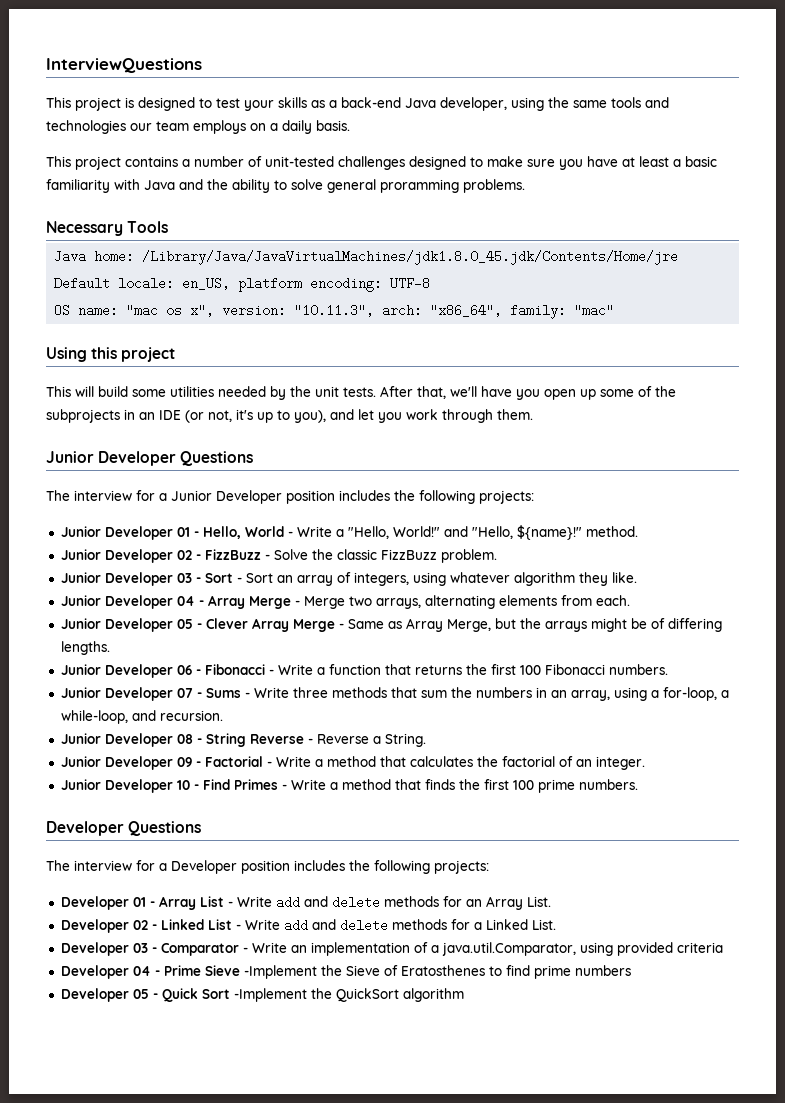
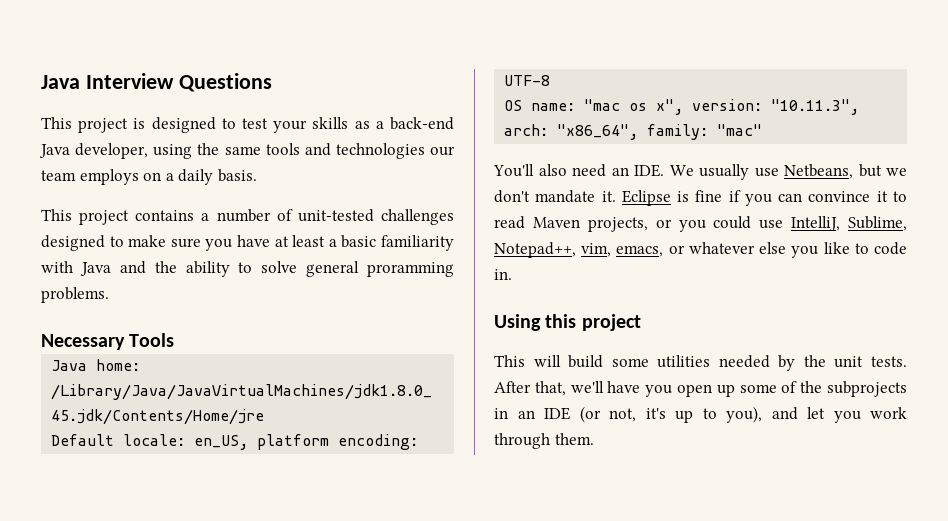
[46,58,202,73] InterviewQuestions -> [41,73,272,92] Java Interview Questions
(615, 310) none -> [493,164,907,180] [494,190,907,206] [494,216,907,232] [494,242,907,258] [494,269,512,280] // You'll also need an IDE. We usually use Netbeans, but we don't mandate it. Eclipse is fine if you can convince it to read Maven projects, or you could use IntelliJ, Sublime, Notepad++, vim, emacs, or whatever else you like to code in.
[46,451,254,466] [46,490,534,504] [60,525,638,540] [60,549,497,563] [60,572,637,586] [60,595,630,609] [60,618,722,632] [60,641,110,655] [60,664,668,678] [60,687,729,701] [60,710,223,724] [60,733,426,747] [60,756,645,770] [60,779,638,793] [46,821,202,836] [46,860,489,874] [60,896,551,910] [60,919,556,933] [60,942,723,956] [60,965,631,979] [60,988,464,1002] // Junior Developer Questions // The interview for a Junior Developer position includes the following projects: // Junior Developer 01 - Hello, World - Write a "Hello, World!" and "Hello, ${name}!" method. // Junior Developer 02 - FizzBuzz - Solve the classic FizzBuzz problem. // Junior Developer 03 - Sort - Sort an array of integers, using whatever algorithm they like. // Junior Developer 04 - Array Merge - Merge two arrays, alternating elements from each. // Junior Developer 05 - Clever Array Merge - Same as Array Merge, but the arrays might be of differing lengths. // Junior Developer 06 - Fibonacci - Write a function that returns the first 100 Fibonacci numbers. // Junior Developer 07 - Sums - Write three methods that sum the numbers in an array, using a for-loop, a while-loop, and recursion. // Junior Developer 08 - String Reverse - Reverse a String. // Junior Developer 09 - Factorial - Write a method that calculates the factorial of an integer. // Junior Developer 10 - Find Primes - Write a method that finds the first 100 prime numbers. // Developer Questions // The interview for a Developer position includes the following projects: // Developer 01 - Array List - Write add and delete methods for an Array List. // Developer 02 - Linked List - Write add and delete methods for a Linked List. // Developer 03 - Comparator - Write an implementation of a java.util.Comparator, using provided criteria // Developer 04 - Prime Sieve -Implement the Sieve of Eratosthenes to find prime numbers // Developer 05 - Quick Sort -Implement the QuickSort algorithm -> (594, 439) none

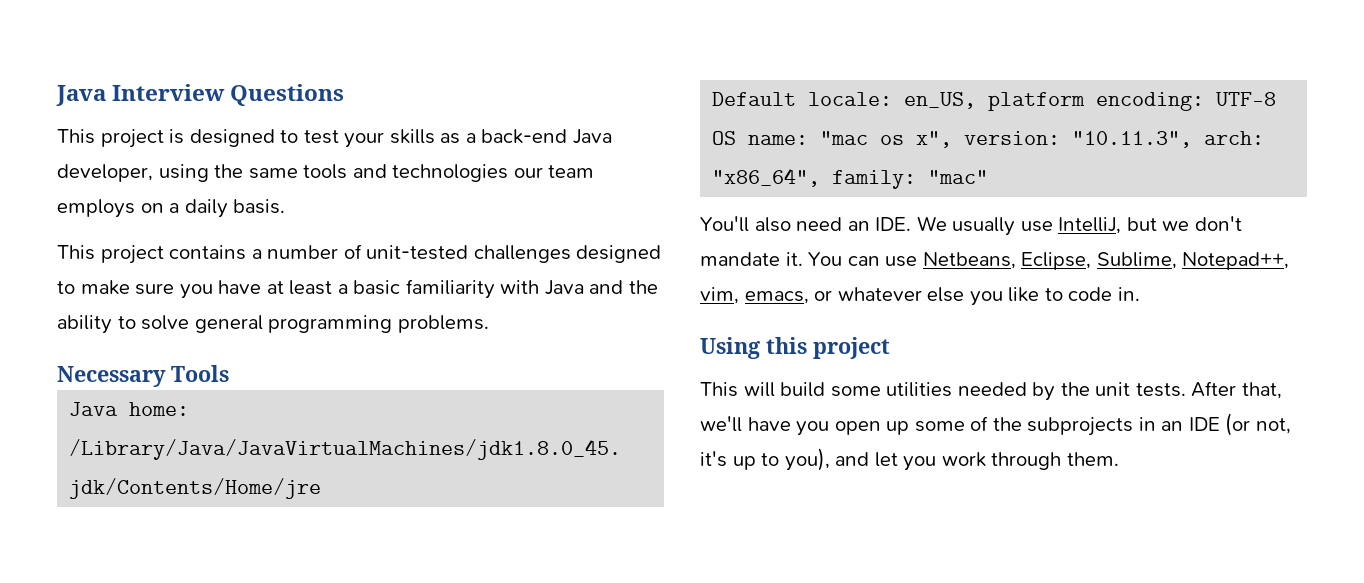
[367,262,454,277] proramming -> [268,315,393,333] programming
[784,164,853,179] Netbeans, -> [1058,217,1122,234] IntelliJ,
[621,190,907,206] [494,216,841,232] Eclipse is fine if you can convince it to read Maven projects, or you could use IntelliJ, -> [808,252,1092,270] You can use Netbeans, Eclipse,

